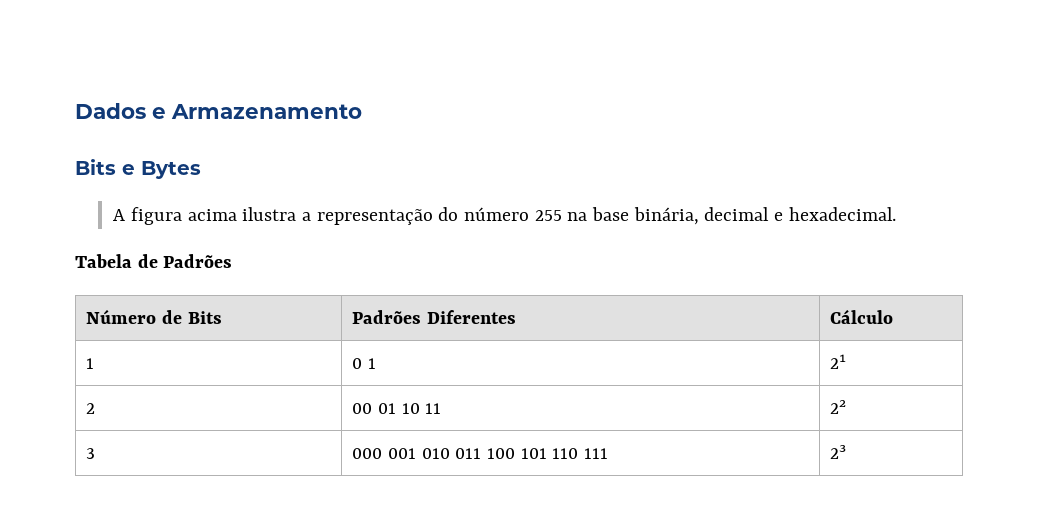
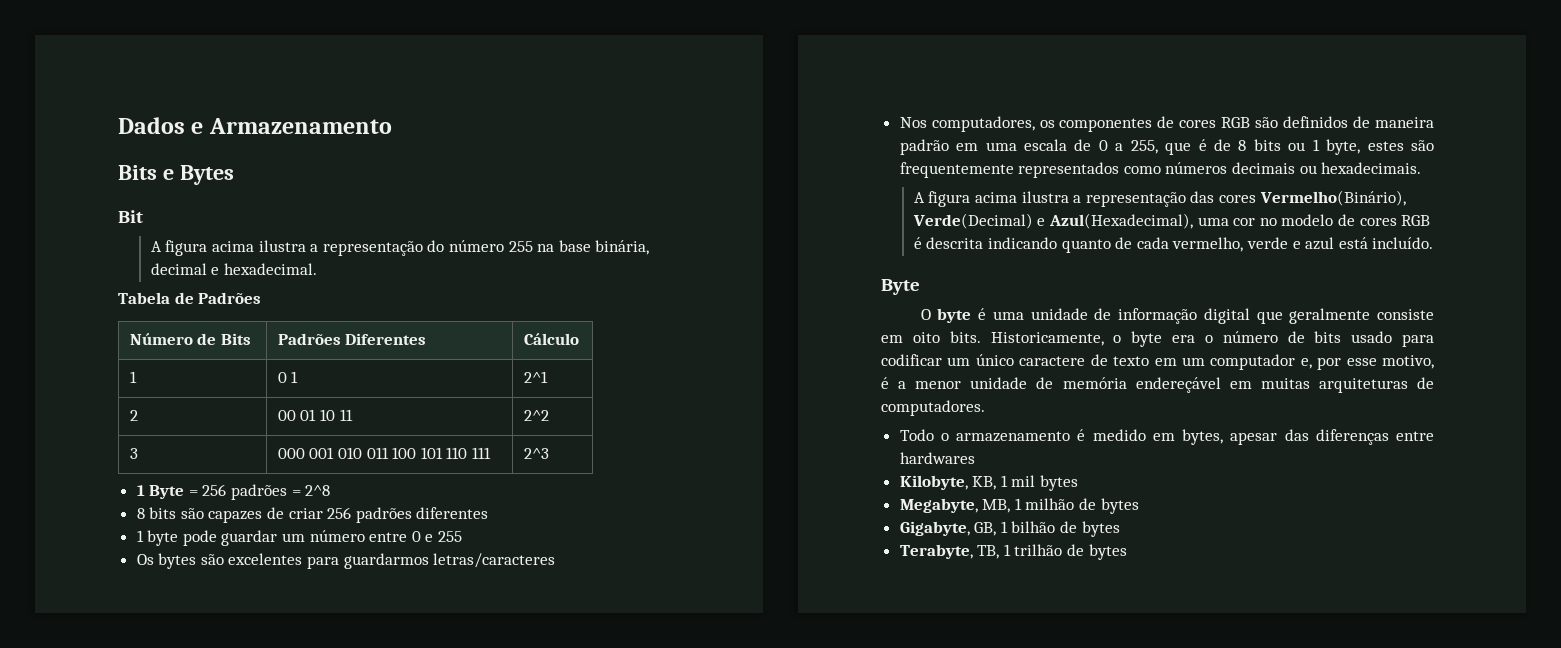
(201, 170) none -> [118,210,143,223] // Bit
[830,354,847,369] 2¹ -> [523,371,548,383] 2^1
[830,400,847,414] 2² -> [523,410,549,421] 2^2
[830,445,847,459] 2³ -> [523,448,549,459] [136,484,331,500] [136,507,489,523] [136,530,463,546] [136,553,556,569] [899,116,1434,132] [899,139,1434,155] [899,162,1422,178] [913,190,1406,207] [912,213,1431,229] [913,237,1434,253] [881,279,920,295] [920,308,1434,324] [881,331,1434,347] [881,354,1434,370] [881,377,1434,393] [881,400,985,416] [899,429,1434,445] [899,452,975,464] [899,475,1079,491] [899,498,1139,514] [899,521,1120,537] [899,544,1127,560] 2^3 // 1 Byte = 256 padrões = 2^8 // 8 bits são capazes de criar 256 padrões diferentes // 1 byte pode guardar um número entre 0 e 255 // Os bytes são excelentes para guardarmos letras/caracteres // Nos computadores, os componentes de cores RGB são definidos de maneira padrão em uma escala de 0 a 255, que é de 8 bits ou 1 byte, estes são frequentemente representados como números decimais ou hexadecimais. // A figura acima ilustra a representação das cores Vermelho(Binário), Verde(Decimal) e Azul(Hexadecimal), uma cor no modelo de cores RGB é descrita indicando quanto de cada vermelho, verde e azul está incluído. // Byte // O byte é uma unidade de informação digital que geralmente consiste em oito bits. Historicamente, o byte era o número de bits usado para codificar um único caractere de texto em um computador e, por esse motivo, é a menor unidade de memória endereçável em muitas arquiteturas de computadores. // Todo o armazenamento é medido em bytes, apesar das diferenças entre hardwares // Kilobyte, KB, 1 mil bytes // Megabyte, MB, 1 milhão de bytes // Gigabyte, GB, 1 bilhão de bytes // Terabyte, TB, 1 trilhão de bytes

